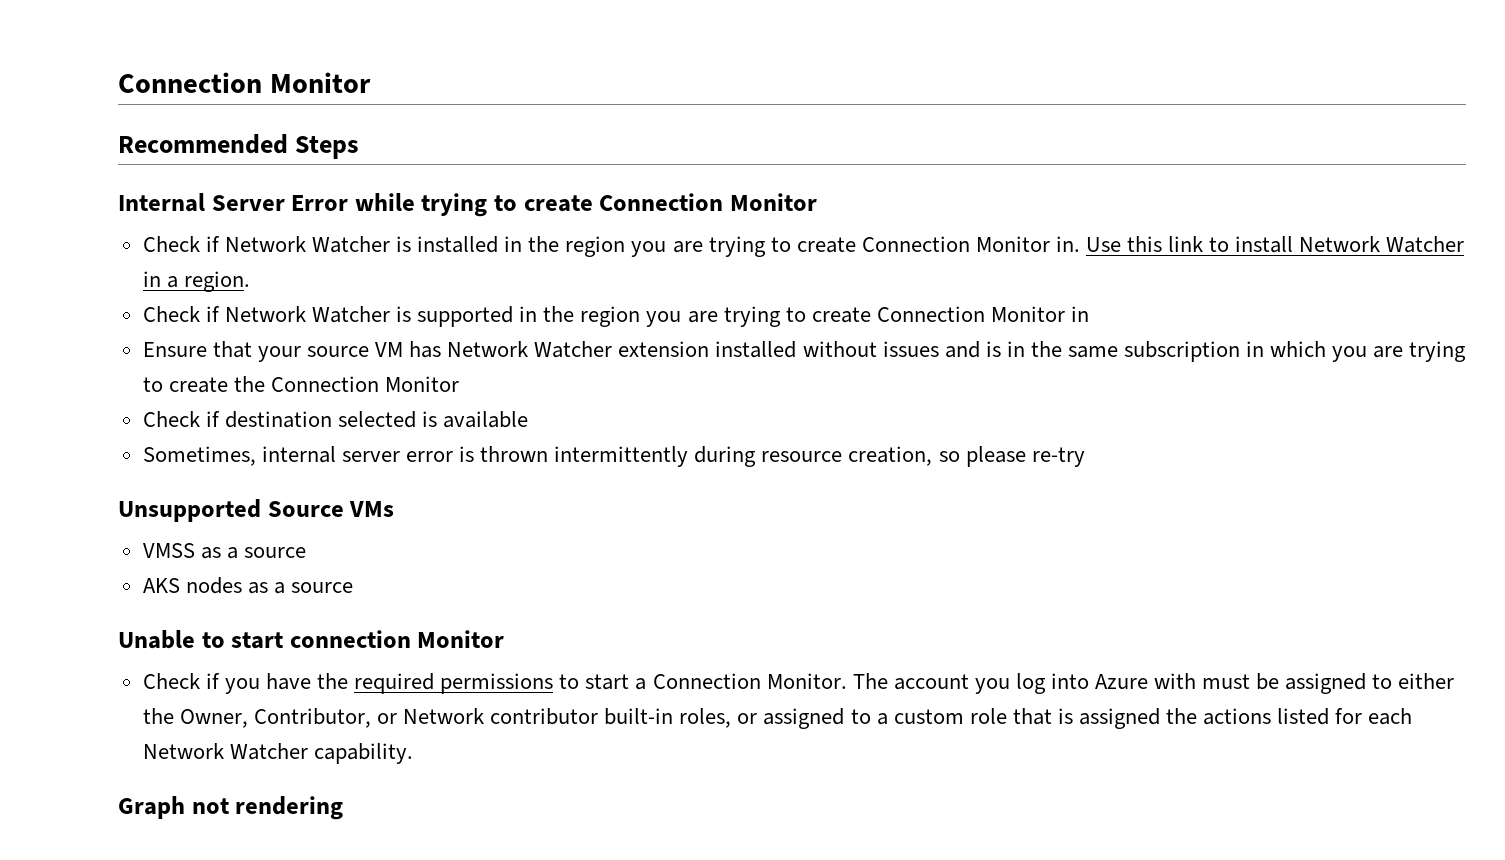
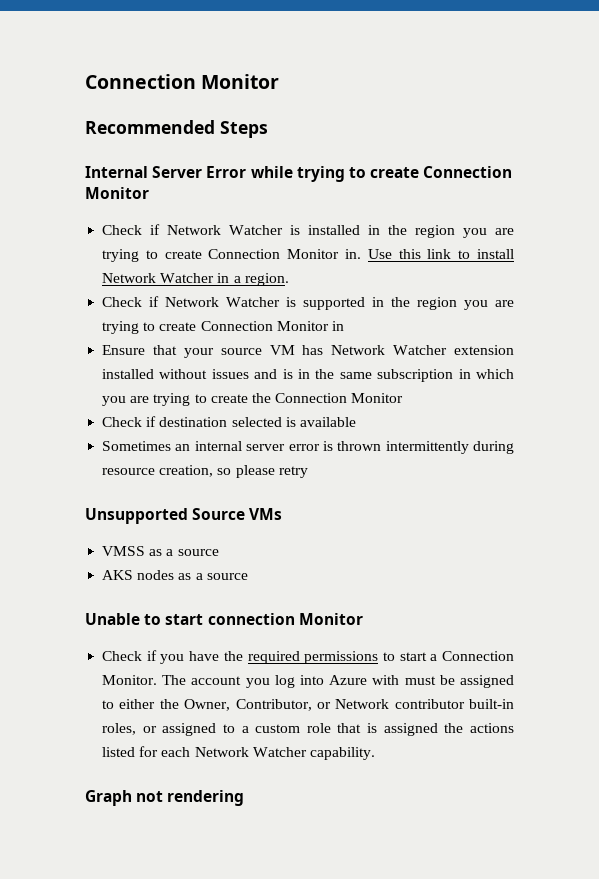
[142,446,256,466] Sometimes, -> [102,441,191,451] Sometimes an
[1031,447,1085,467] re-try -> [278,466,308,478] retry

